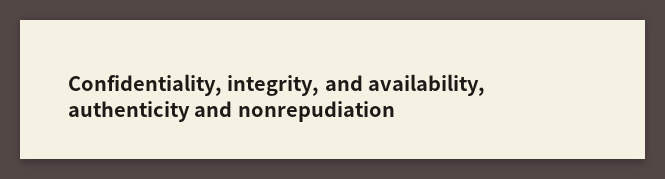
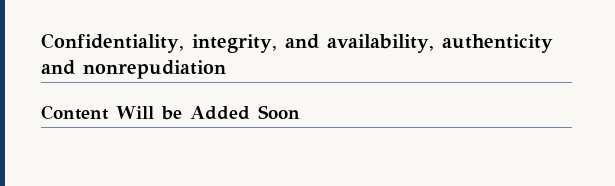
(395, 111) none -> [41,105,300,120] // Content Will be Added Soon

